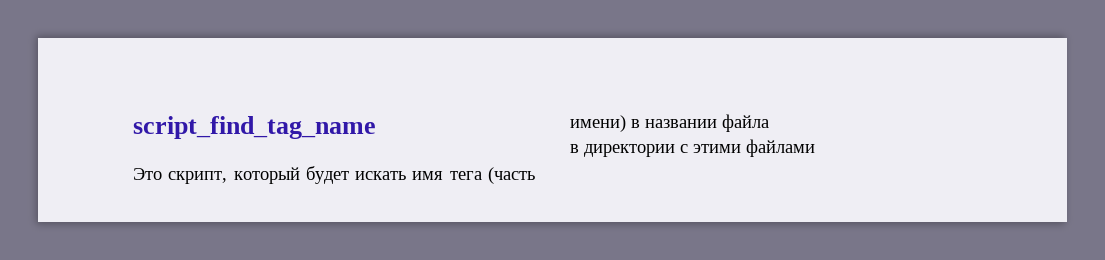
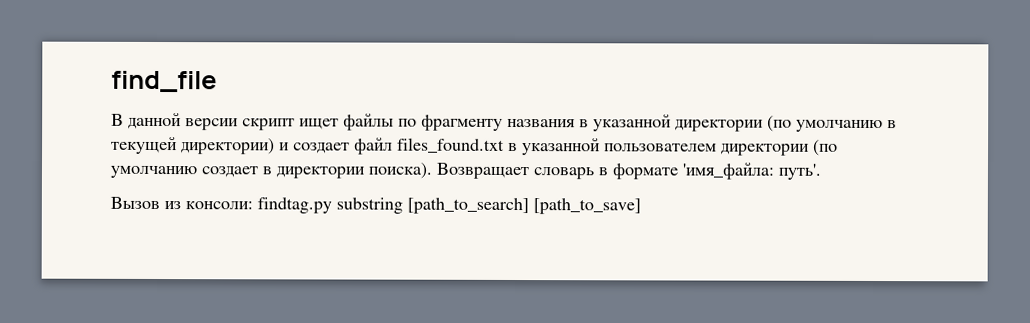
[133,116,376,139] [133,166,535,184] [570,114,769,132] [570,139,815,157] script_find_tag_name // Это скрипт, который будет искать имя тега (часть имени) в названии файла // в директории с этими файлами -> [111,70,217,93] [111,112,897,133] [111,136,838,156] [110,162,821,180] [110,196,641,215] find_file // В данной версии скрипт ищет файлы по фрагменту названия в указанной директории (по умолчанию в текущей директории) и создает файл files_found.txt в указанной пользователем директории (по умолчанию создает в директории поиска). Возвращает словарь в формате 'имя_файла: путь'. // Вызов из консоли: findtag.py substring [path_to_search] [path_to_save]

